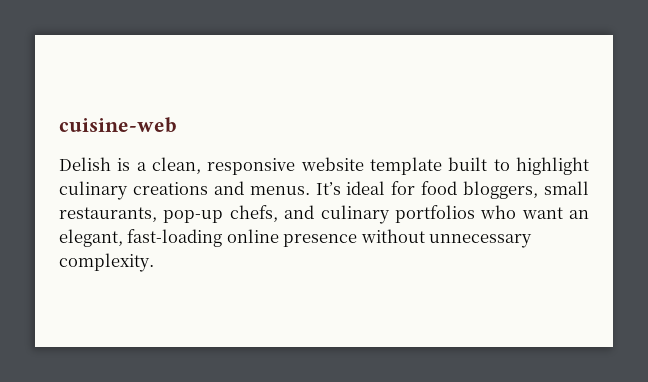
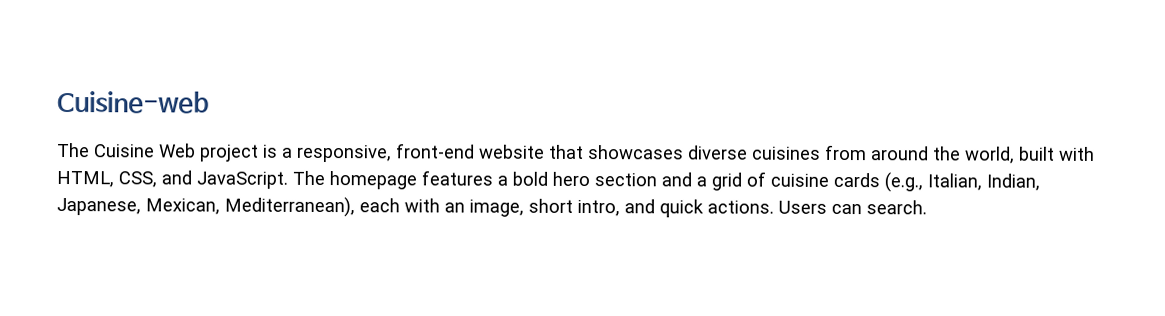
[59,117,177,133] [59,157,589,175] [59,181,590,200] [59,205,589,224] [59,229,533,248] [59,253,154,272] cuisine-web // Delish is a clean, responsive website template built to highlight culinary creations and menus. It’s ideal for food bloggers, small restaurants, pop-up chefs, and culinary portfolios who want an elegant, fast-loading online presence without unnecessary complexity. -> [57,90,209,114] [57,142,1095,164] [56,170,1040,193] [56,196,927,218] Cuisine-web // The Cuisine Web project is a responsive, front-end website that showcases diverse cuisines from around the world, built with HTML, CSS, and JavaScript. The homepage features a bold hero section and a grid of cuisine cards (e.g., Italian, Indian, Japanese, Mexican, Mediterranean), each with an image, short intro, and quick actions. Users can search.

